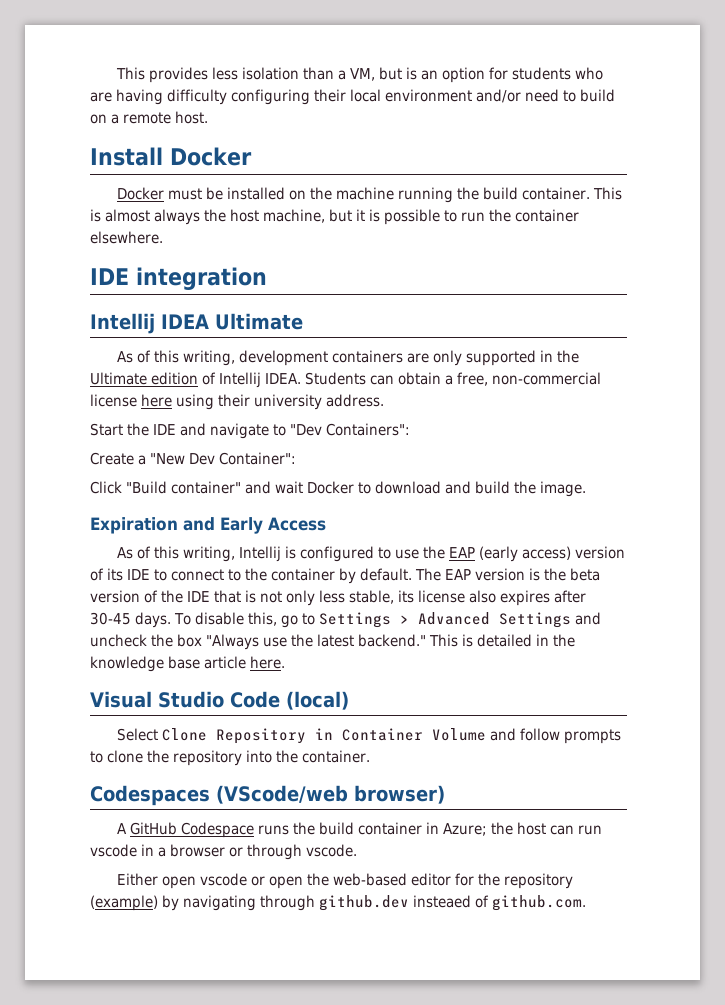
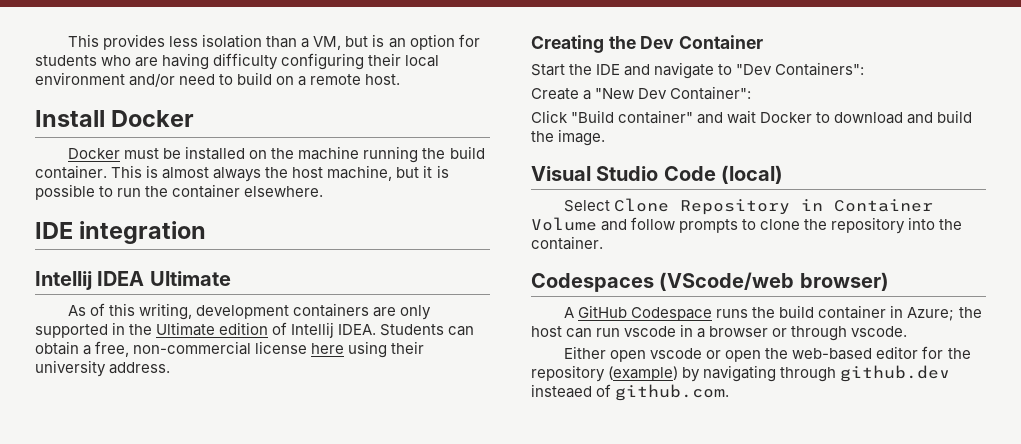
(384, 400) none -> [531,35,764,53] // Creating the Dev Container
[90,517,326,534] [116,546,625,562] [90,568,600,584] [90,590,586,606] [90,612,601,628] [90,634,575,650] [90,656,285,672] // Expiration and Early Access // As of this writing, Intellij is configured to use the EAP (early access) version of its IDE to connect to the container by default. The EAP version is the beta version of the IDE that is not only less stable, its license also expires after 30-45 days. To disable this, go to Settings > Advanced Settings and uncheck the box "Always use the latest backend." This is detailed in the knowledge base article here. -> (606, 137) none

